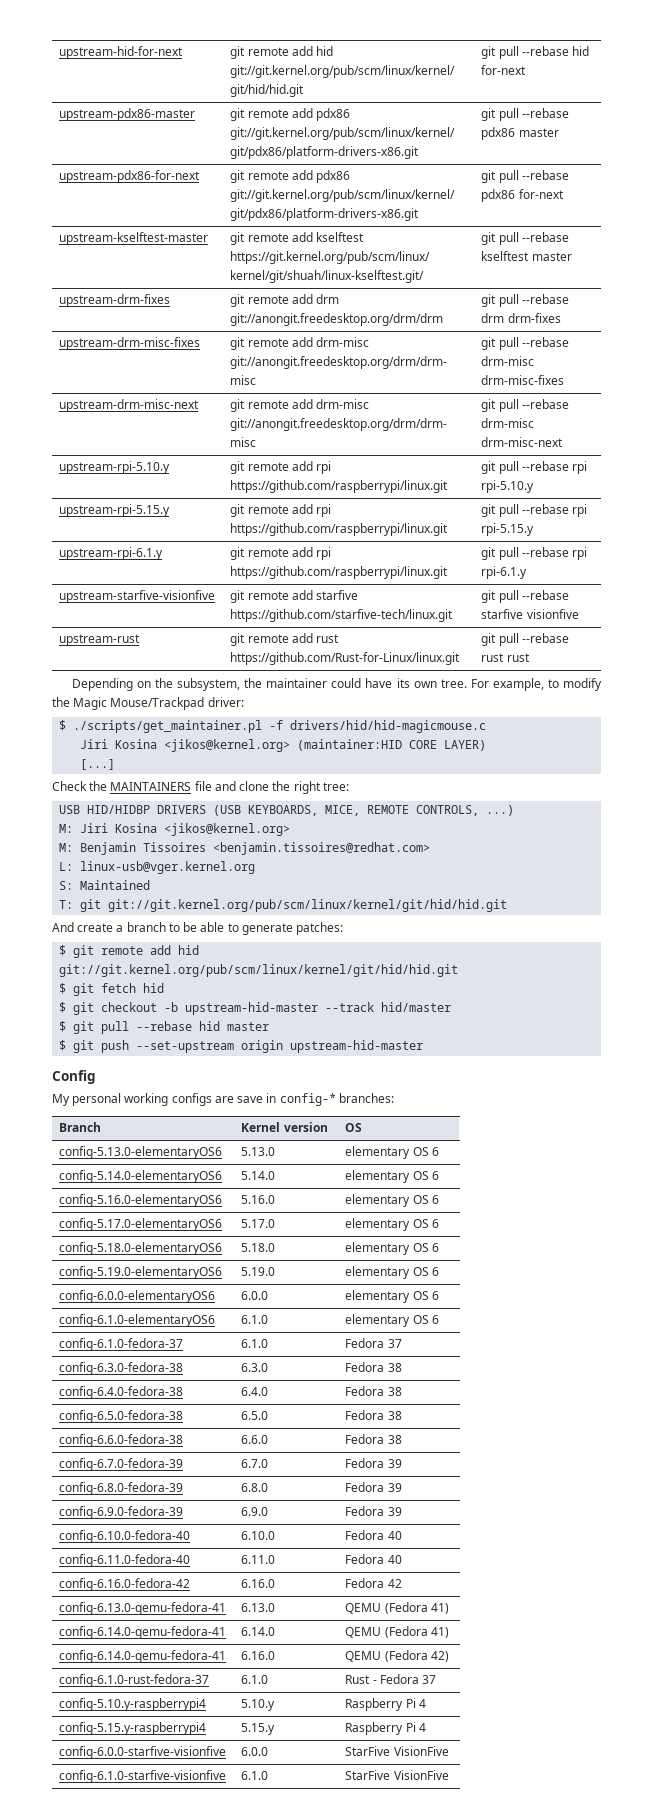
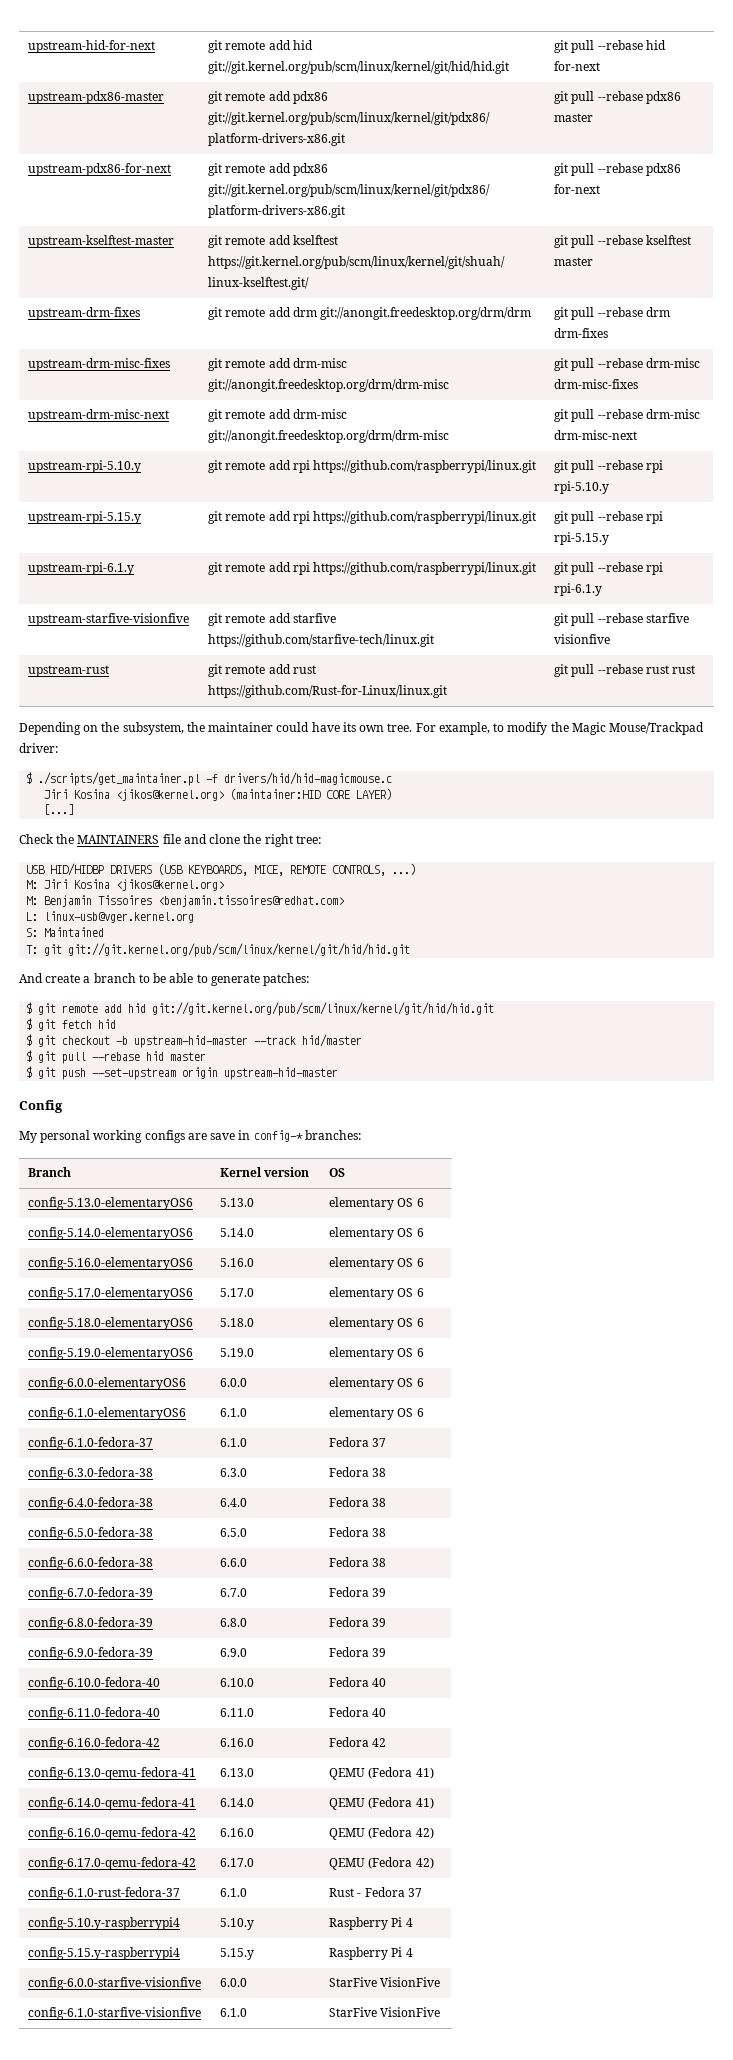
[59,1650,227,1663] config-6.14.0-qemu-fedora-41 -> [28,1827,197,1840] config-6.16.0-qemu-fedora-42
(449, 1656) none -> [28,1857,197,1870] [220,1858,255,1867] [329,1857,434,1870] // config-6.17.0-qemu-fedora-42 | 6.17.0 | QEMU (Fedora 42)

